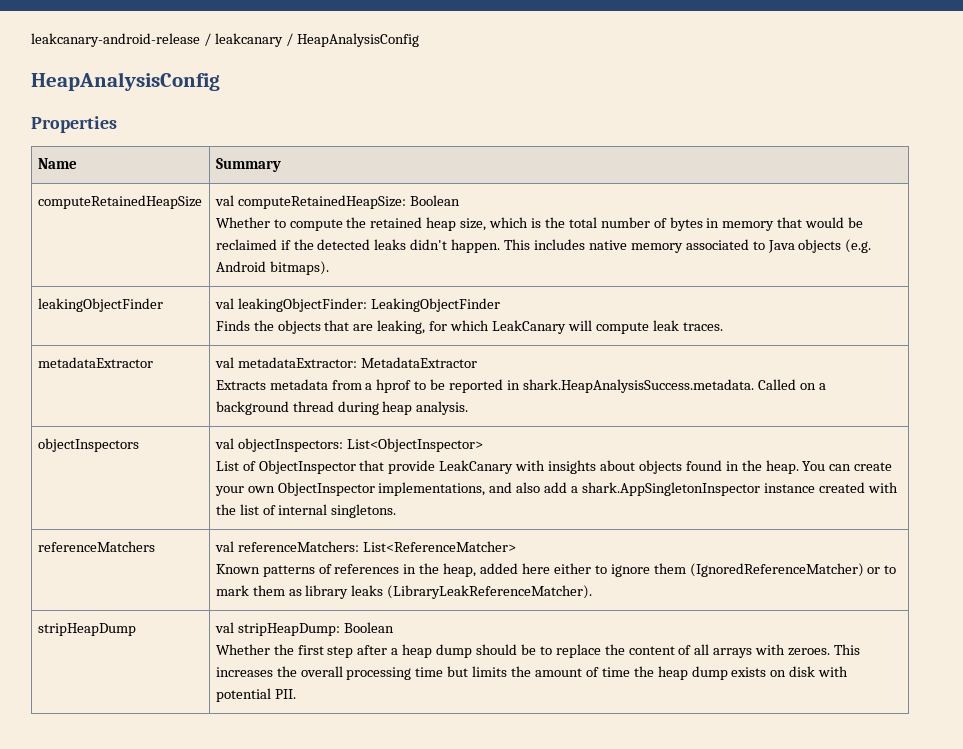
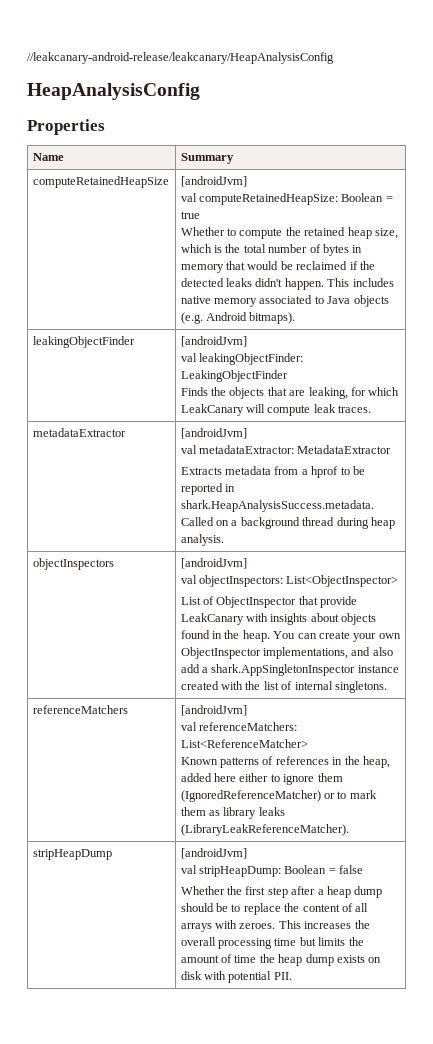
[31,33,419,47] leakcanary-android-release / leakcanary / HeapAnalysisConfig -> [27,52,334,64] //leakcanary-android-release/leakcanary/HeapAnalysisConfig
(202, 202) none -> [180,176,247,187] [androidJvm] //
(460, 200) none -> [385,196,393,202] [180,211,200,219] = true
(163, 305) none -> [180,336,247,347] [androidJvm] //
(153, 362) none -> [180,428,247,439] [androidJvm] //
(139, 445) none -> [180,558,247,569] [androidJvm] //
(155, 546) none -> [180,705,247,716] [androidJvm] //
(136, 629) none -> [180,848,247,859] [androidJvm] //
(394, 627) none -> [328,865,364,874] = false

